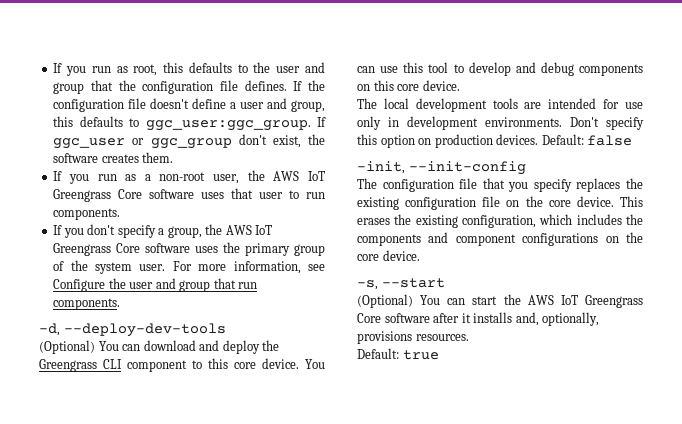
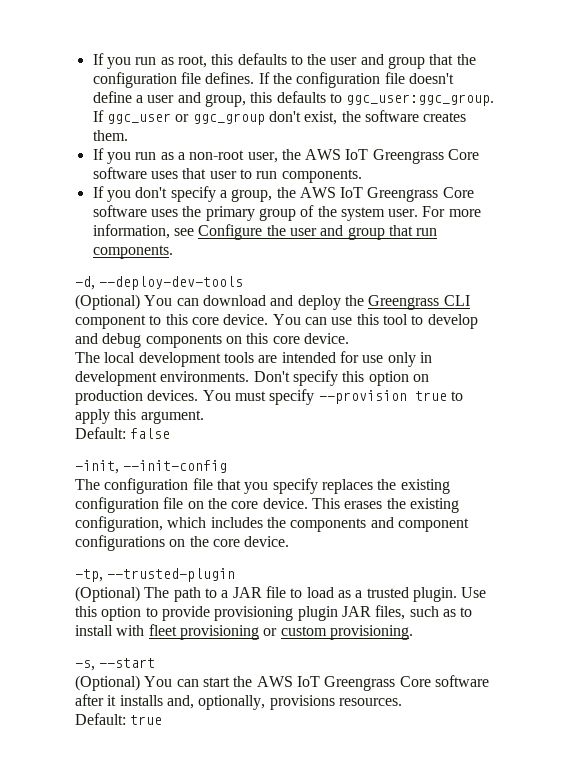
(539, 139) none -> [202,389,463,405] [75,409,204,424] You must specify --provision true to apply this argument. //
(420, 255) none -> [75,568,236,582] [75,586,487,602] [75,605,473,621] [75,624,413,640] // -tp, --trusted-plugin // (Optional) The path to a JAR file to load as a trusted plugin. Use this option to provide provisioning plugin JAR files, such as to install with fleet provisioning or custom provisioning.

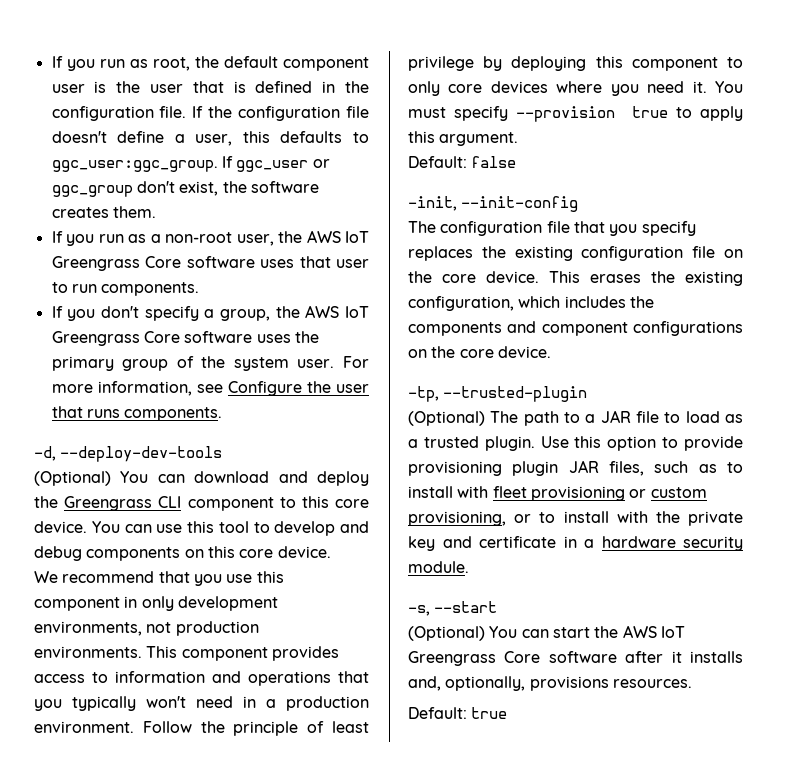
[211,53,476,69] [92,72,255,88] this defaults to the user and group that the configuration file defines. -> [194,56,369,71] [51,81,370,93] [51,106,187,121] the default component user is the user that is defined in the configuration file.
[147,92,246,107] user and group, -> [195,134,233,146] user,
[320,225,438,240] and group that run -> [51,406,120,418] that runs
[75,351,432,367] [75,370,429,386] [75,390,199,405] The local development tools are intended for use only in development environments. Don't specify this option on production devices. -> [34,571,284,586] [34,596,278,611] [34,621,259,636] [34,646,339,661] [34,671,369,686] [34,696,369,711] [34,721,369,736] [408,56,743,71] [408,81,707,96] We recommend that you use this component in only development environments, not production environments. This component provides access to information and operations that you typically won't need in a production environment. Follow the principle of least privilege by deploying this component to only core devices where you need it.
[329,625,413,640] provisioning. -> [408,511,743,526] [408,536,743,551] [408,561,469,573] provisioning, or to install with the private key and certificate in a hardware security module.

